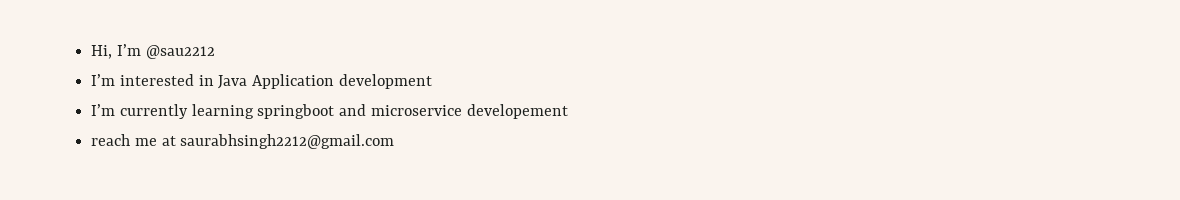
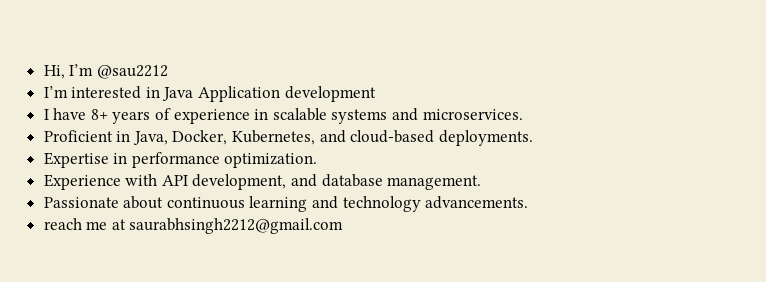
[91,104,568,119] I’m currently learning springboot and microservice developement -> [43,108,523,124] [43,130,533,146] [43,152,318,168] [43,174,482,190] [43,196,529,212] I have 8+ years of experience in scalable systems and microservices. // Proficient in Java, Docker, Kubernetes, and cloud-based deployments. // Expertise in performance optimization. // Experience with API development, and database management. // Passionate about continuous learning and technology advancements.

